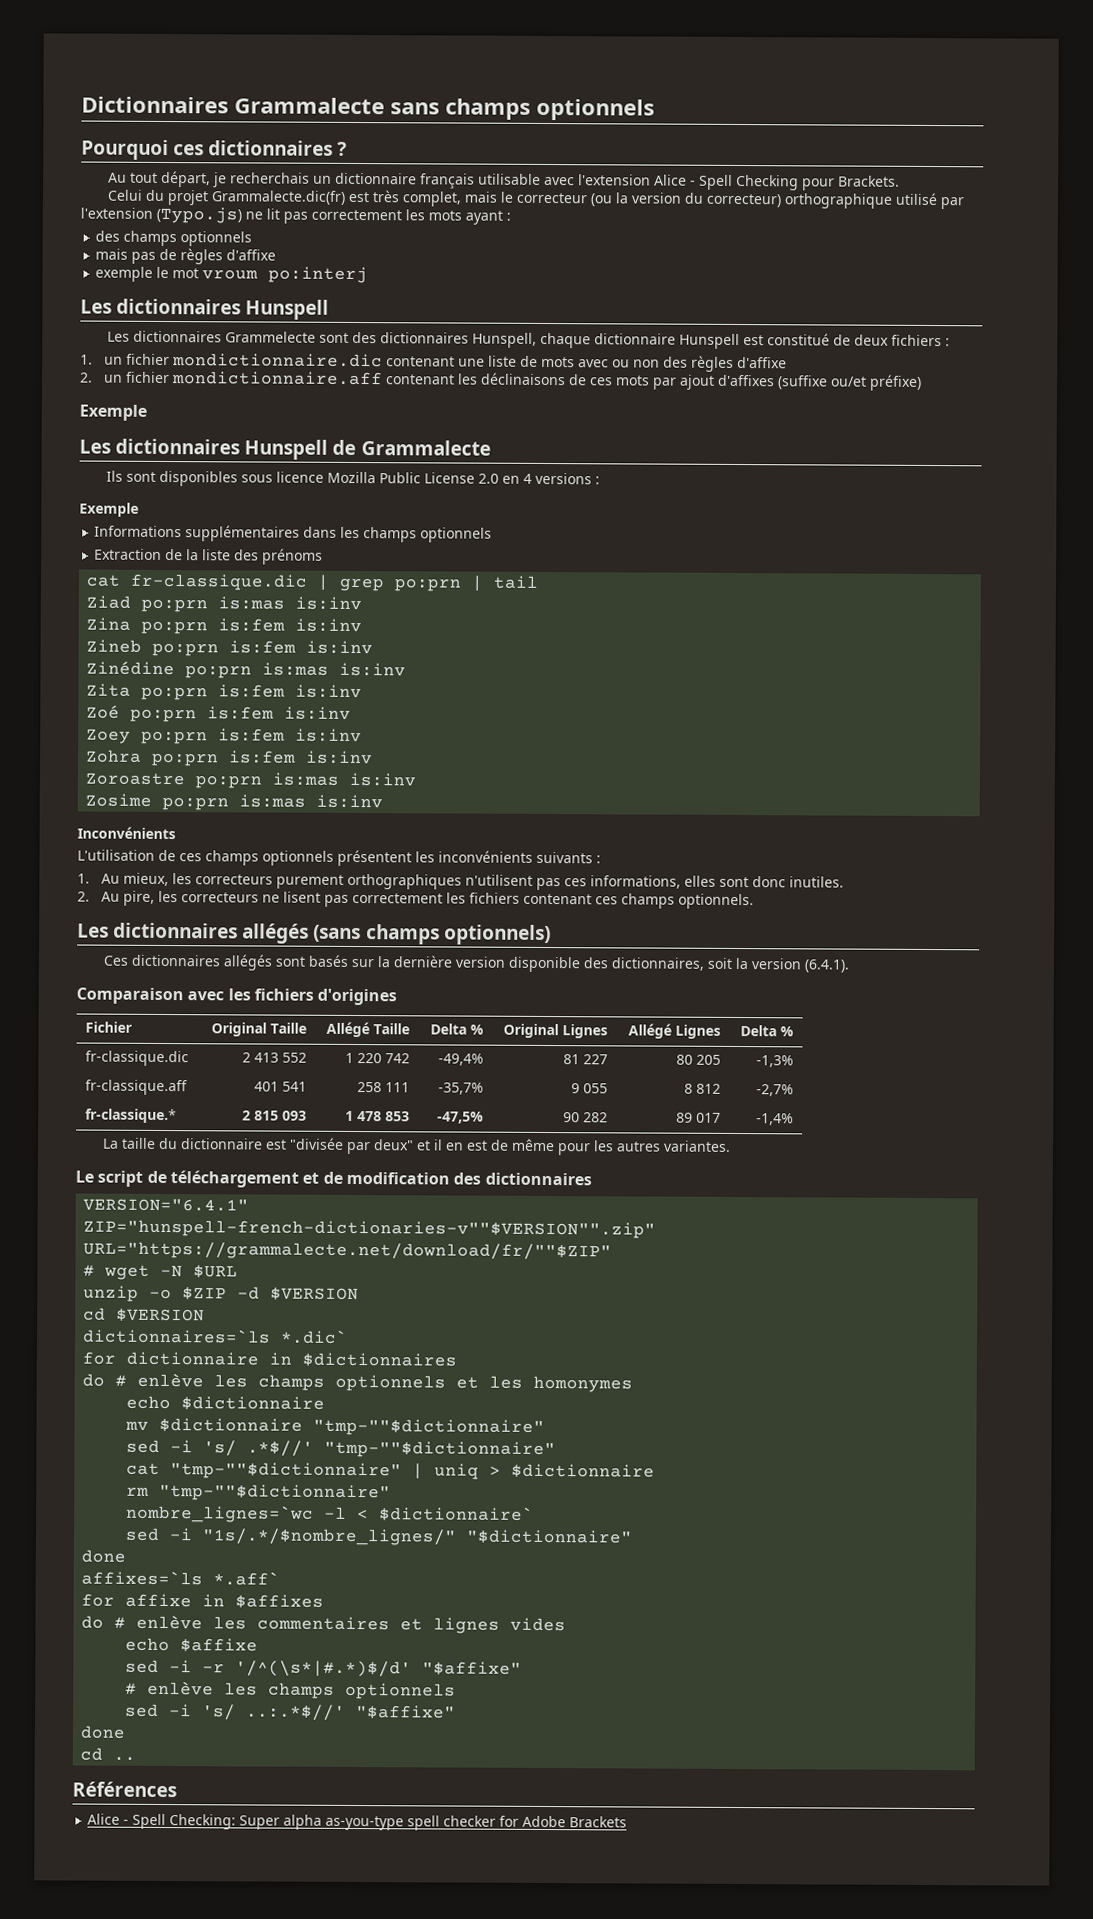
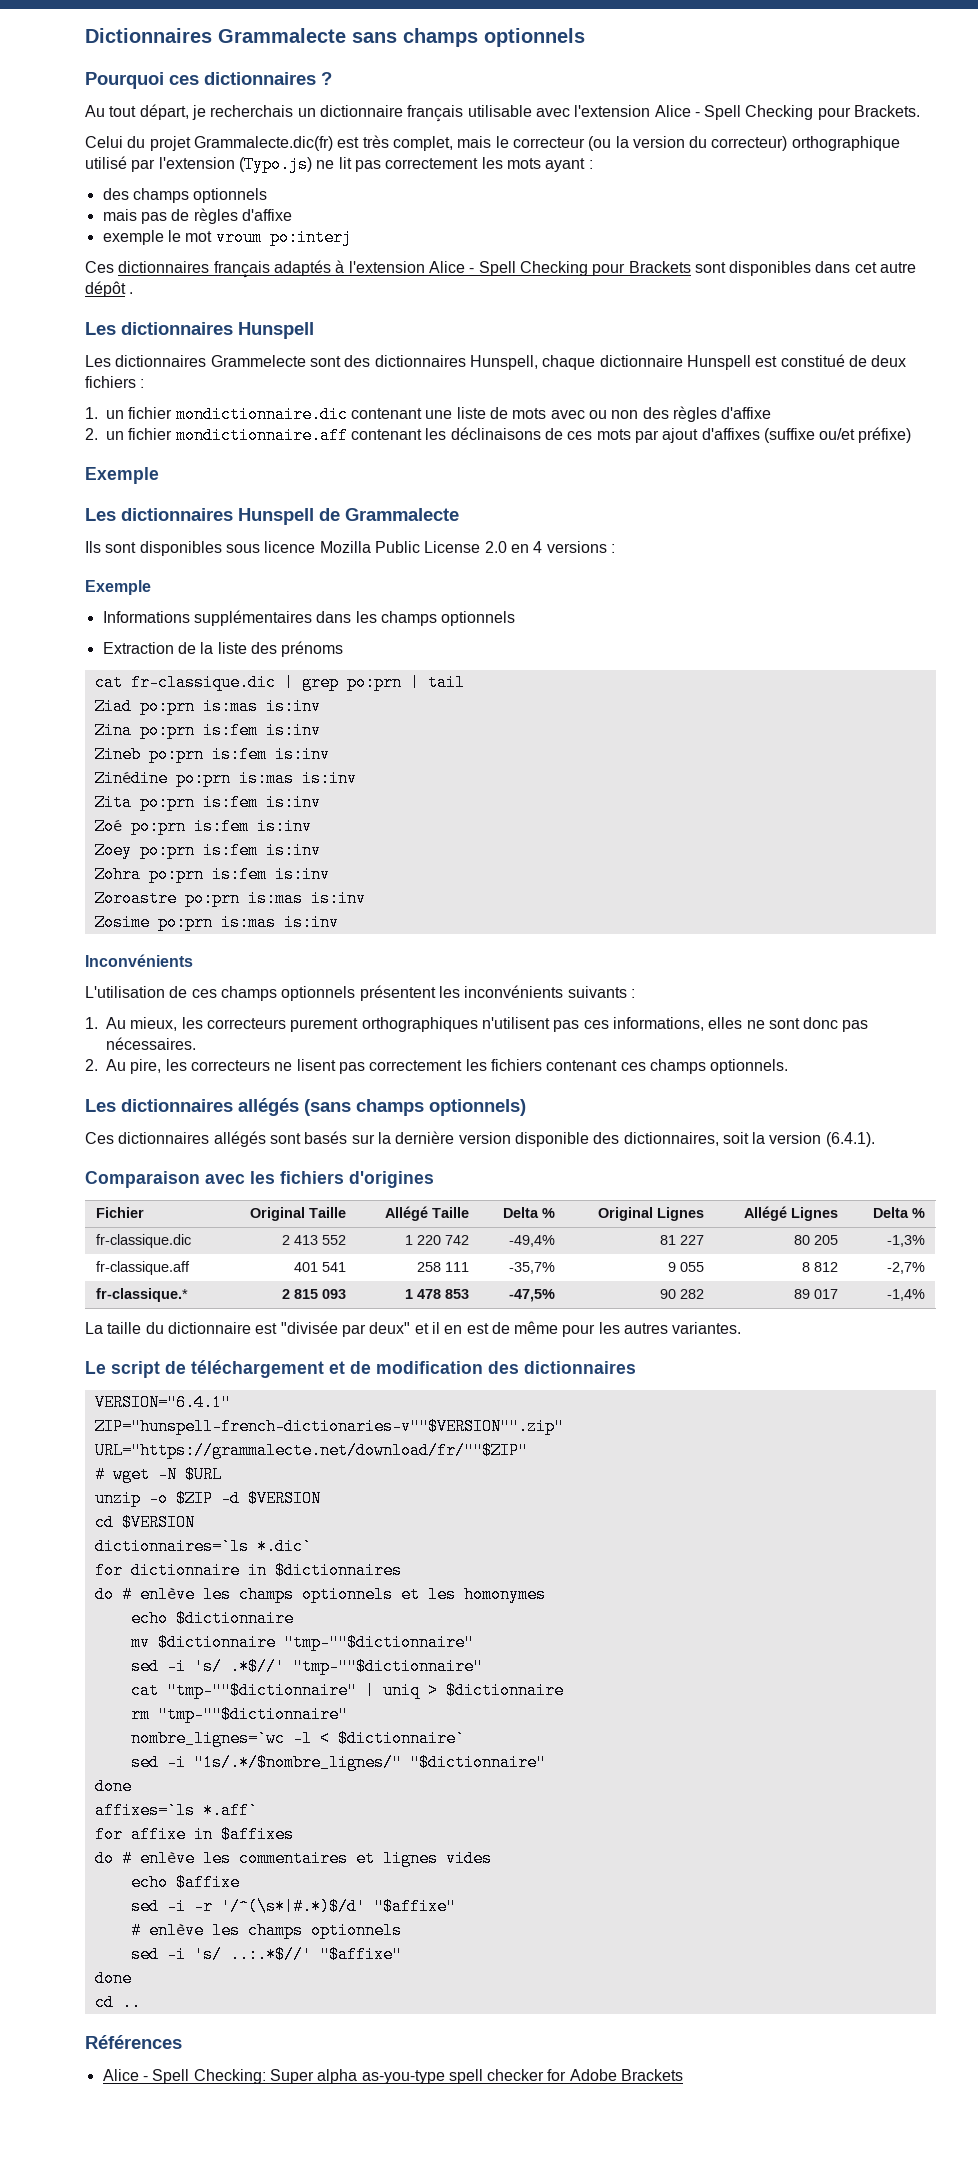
(369, 275) none -> [85,260,917,278] [85,281,134,297] // Ces dictionnaires français adaptés à l'extension Alice - Spell Checking pour Brackets sont disponibles dans cet autre dépôt .
(716, 881) none -> [746,1020,765,1029] ne
[788,876,844,888] inutiles. -> [842,1020,869,1032] [106,1037,196,1050] pas nécessaires.

